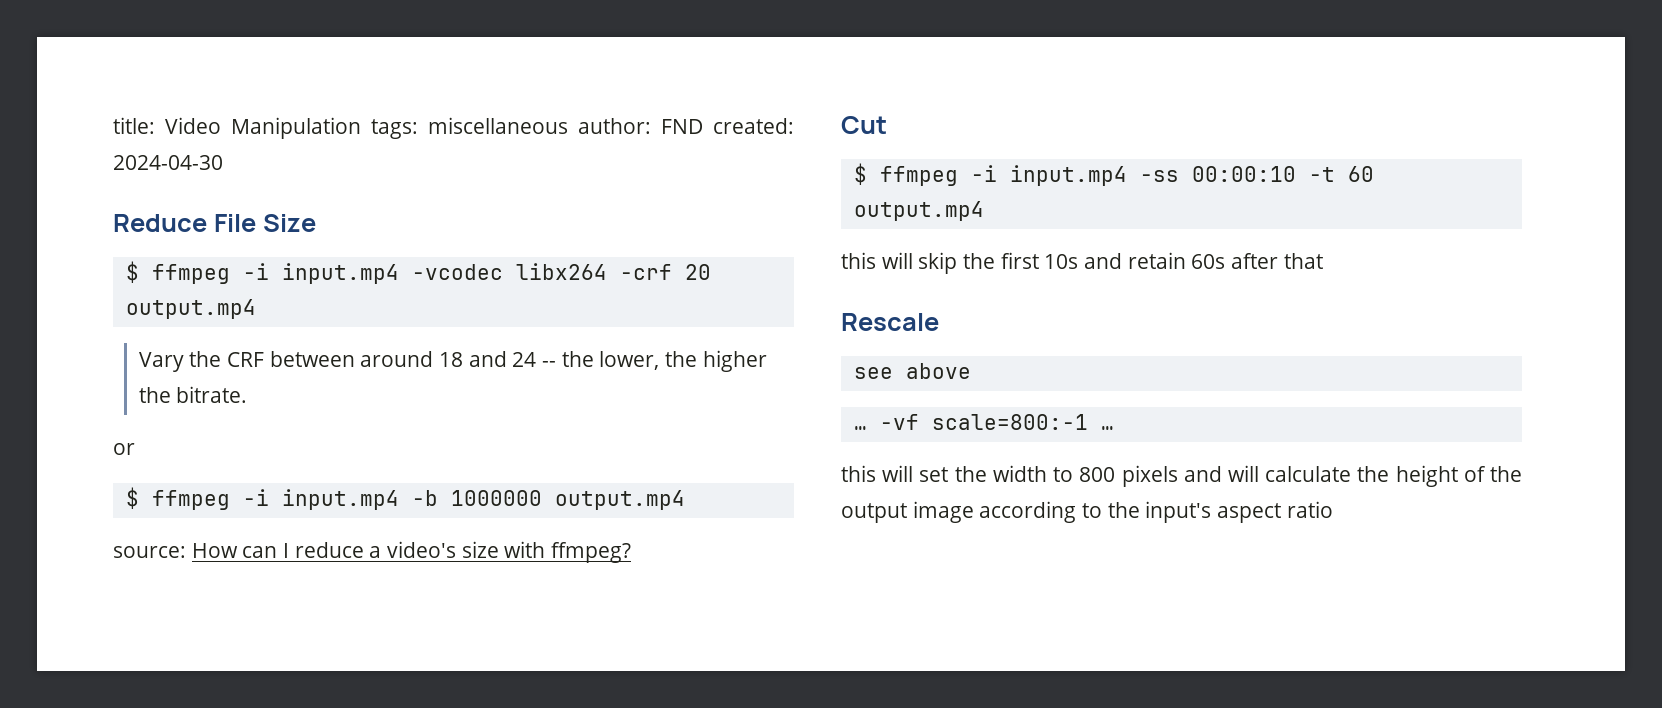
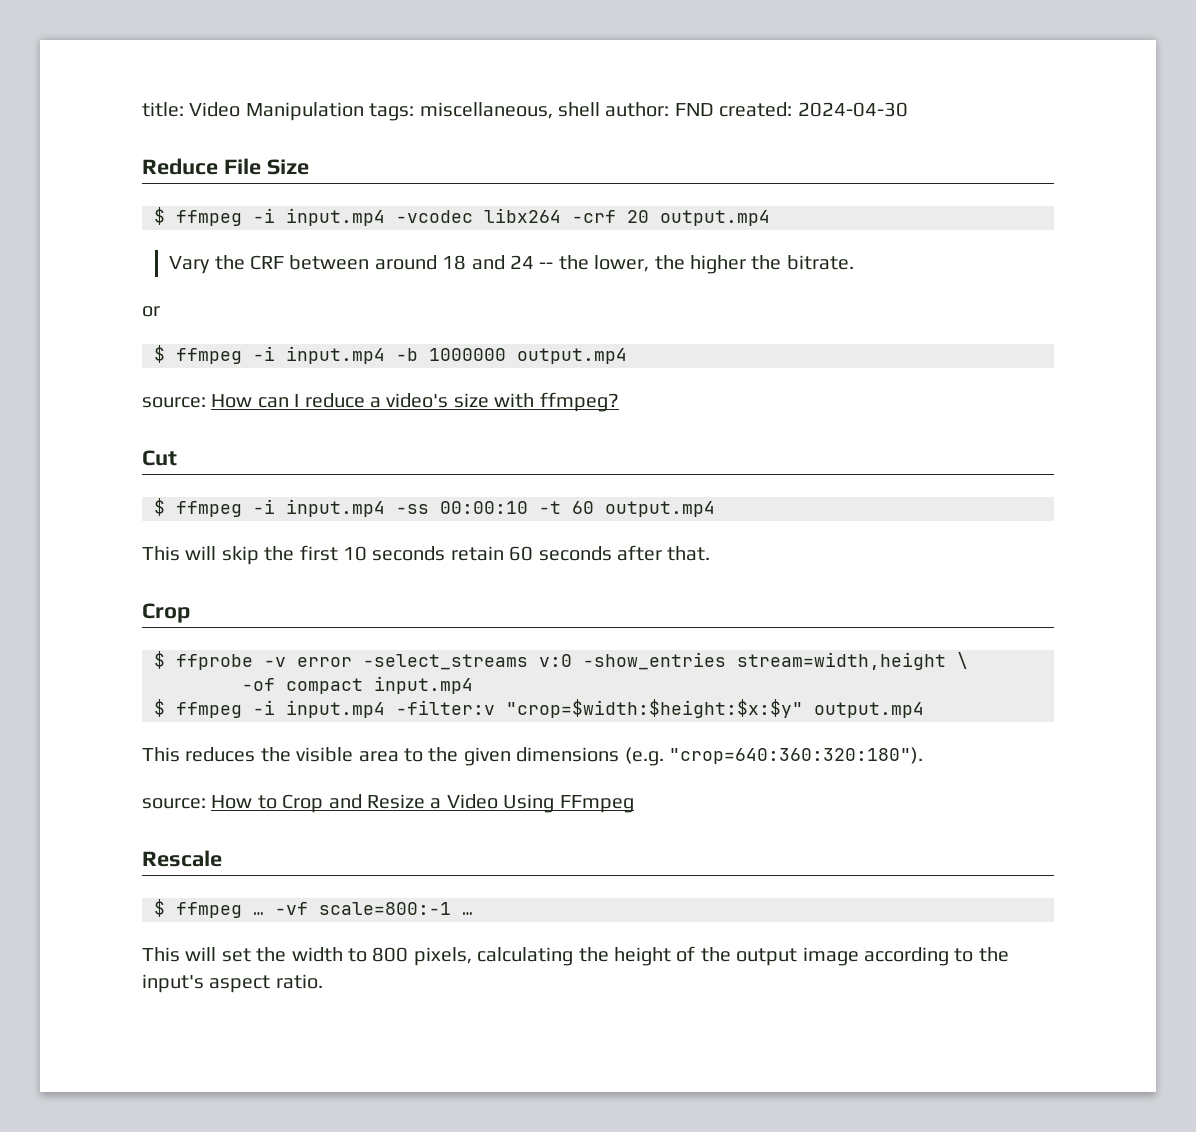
[428,117,568,134] miscellaneous -> [419,102,600,119] miscellaneous, shell
[841,252,876,269] this -> [142,546,180,561] This
[1044,252,1323,269] 10s and retain 60s after that -> [343,545,711,561] [142,603,190,623] [154,651,968,670] [242,676,473,694] [154,699,924,718] [142,747,923,766] [142,794,634,813] 10 seconds retain 60 seconds after that. // Crop // $ ffprobe -v error -select_streams v:0 -show_entries stream=width,height \ // -of compact input.mp4 // $ ffmpeg -i input.mp4 -filter:v "crop=$width:$height:$x:$y" output.mp4 // This reduces the visible area to the given dimensions (e.g. "crop=640:360:320:180"). // source: How to Crop and Resize a Video Using FFmpeg
[853,363,971,379] see above // -> [154,899,242,918] $ ffmpeg
[841,465,876,482] this -> [142,947,180,962] This
[1121,465,1352,487] pixels and will calculate -> [413,947,574,966] pixels, calculating
[1286,501,1333,518] ratio -> [275,974,323,989] ratio.

